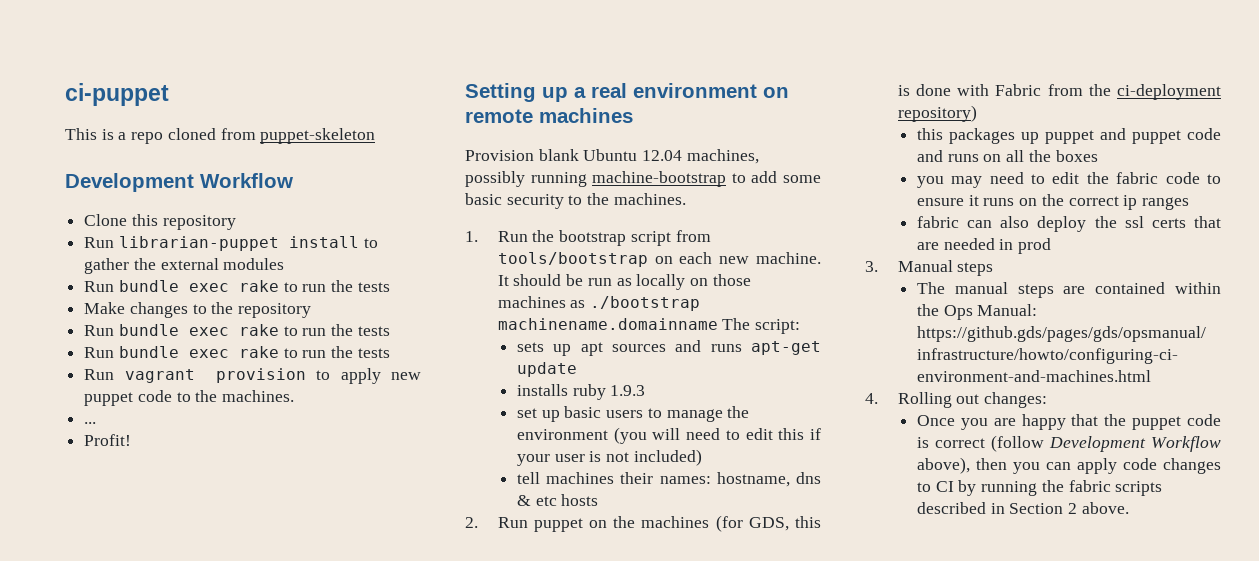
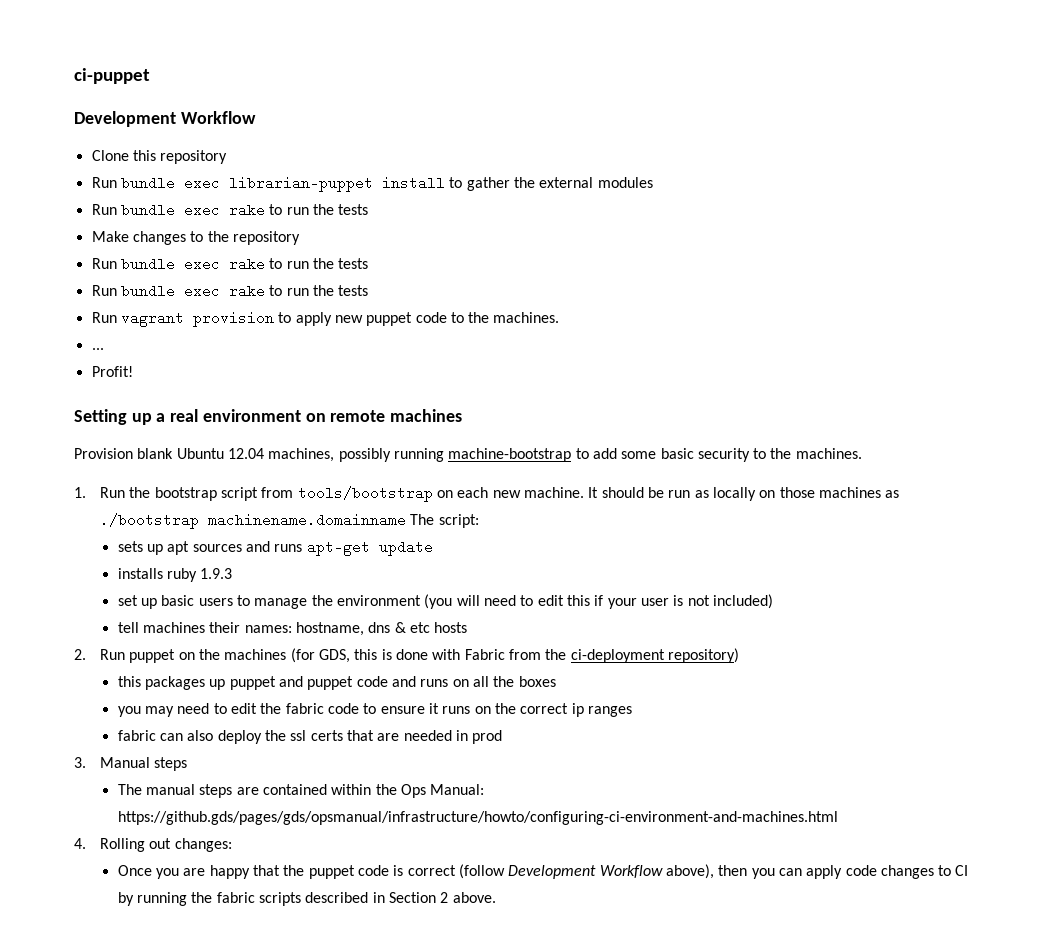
[65,128,376,144] // This is a repo cloned from puppet-skeleton -> (150, 76) none
(115, 242) none -> [120,176,220,190] bundle exec

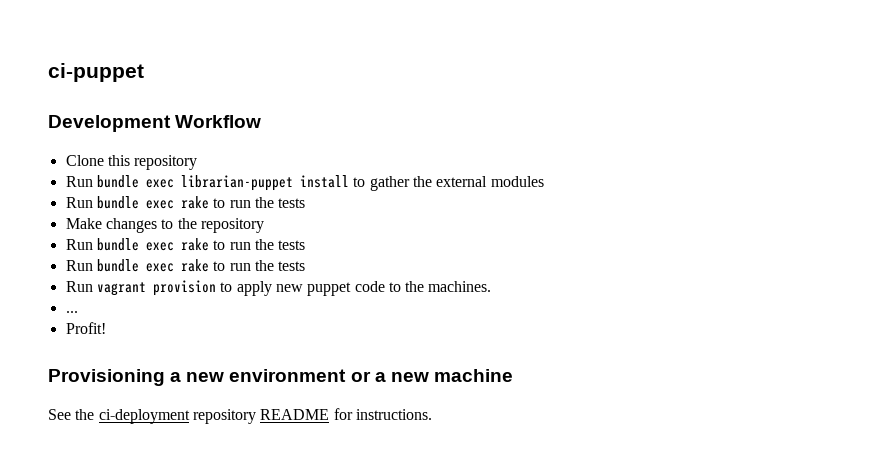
[74,409,463,425] [74,448,862,462] [74,486,900,502] [100,513,479,529] [117,540,433,556] [117,568,233,582] [117,594,773,609] [117,622,468,636] [74,648,739,663] [117,676,556,690] [117,703,632,717] [117,730,503,744] [74,757,188,771] [117,784,485,798] [117,811,838,825] [74,838,232,852] [117,864,969,879] [117,892,496,906] Setting up a real environment on remote machines // Provision blank Ubuntu 12.04 machines, possibly running machine-bootstrap to add some basic security to the machines. // 1. Run the bootstrap script from tools/bootstrap on each new machine. It should be run as locally on those machines as ./bootstrap machinename.domainname The script: // sets up apt sources and runs apt-get update // installs ruby 1.9.3 // set up basic users to manage the environment (you will need to edit this if your user is not included) // tell machines their names: hostname, dns & etc hosts // 2. Run puppet on the machines (for GDS, this is done with Fabric from the ci-deployment repository) // this packages up puppet and puppet code and runs on all the boxes // you may need to edit the fabric code to ensure it runs on the correct ip ranges // fabric can also deploy the ssl certs that are needed in prod // 3. Manual steps // The manual steps are contained within the Ops Manual: https://github.gds/pages/gds/opsmanual/infrastructure/howto/configuring-ci-environment-and-machines.html // 4. Rolling out changes: // Once you are happy that the puppet code is correct (follow Development Workflow above), then you can apply code changes to CI by running the fabric scripts described in Section 2 above. -> [48,369,513,386] [48,408,432,424] Provisioning a new environment or a new machine // See the ci-deployment repository README for instructions.

